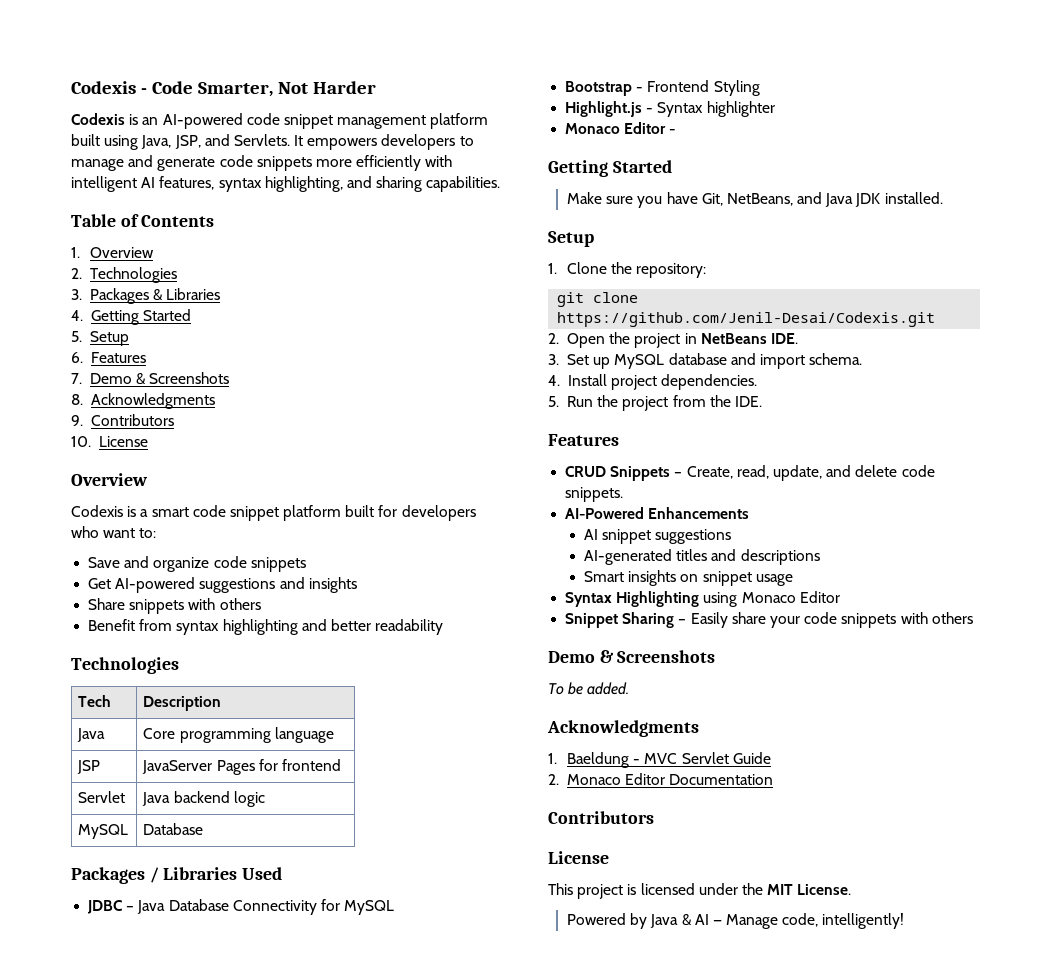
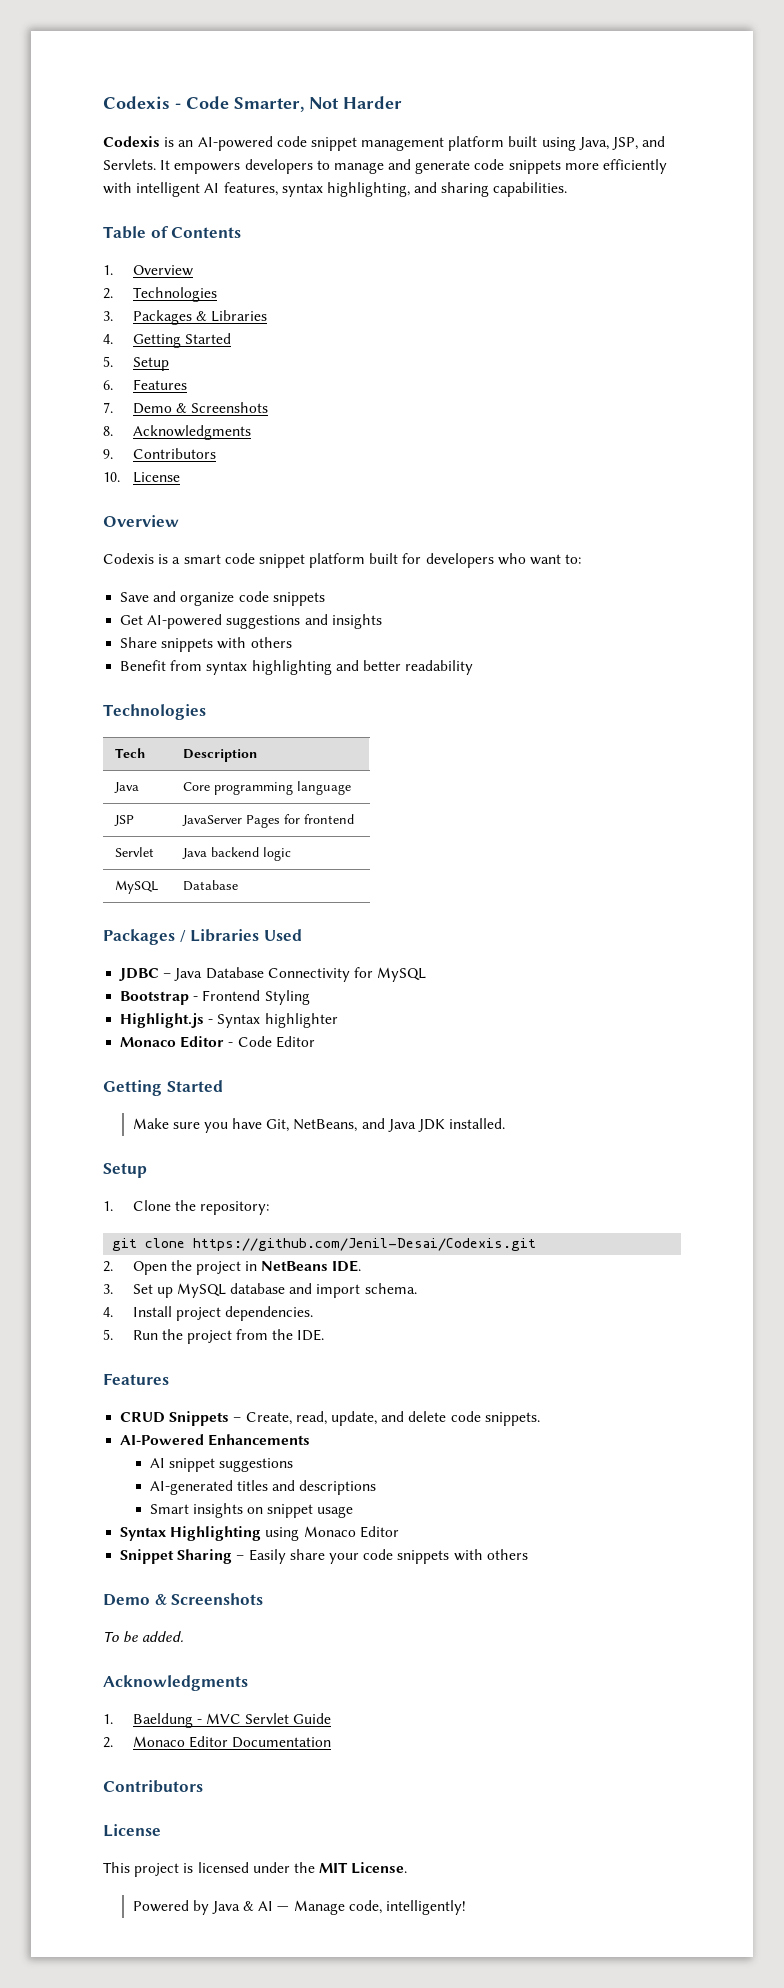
(677, 131) none -> [237,1036,315,1048] Code Editor

